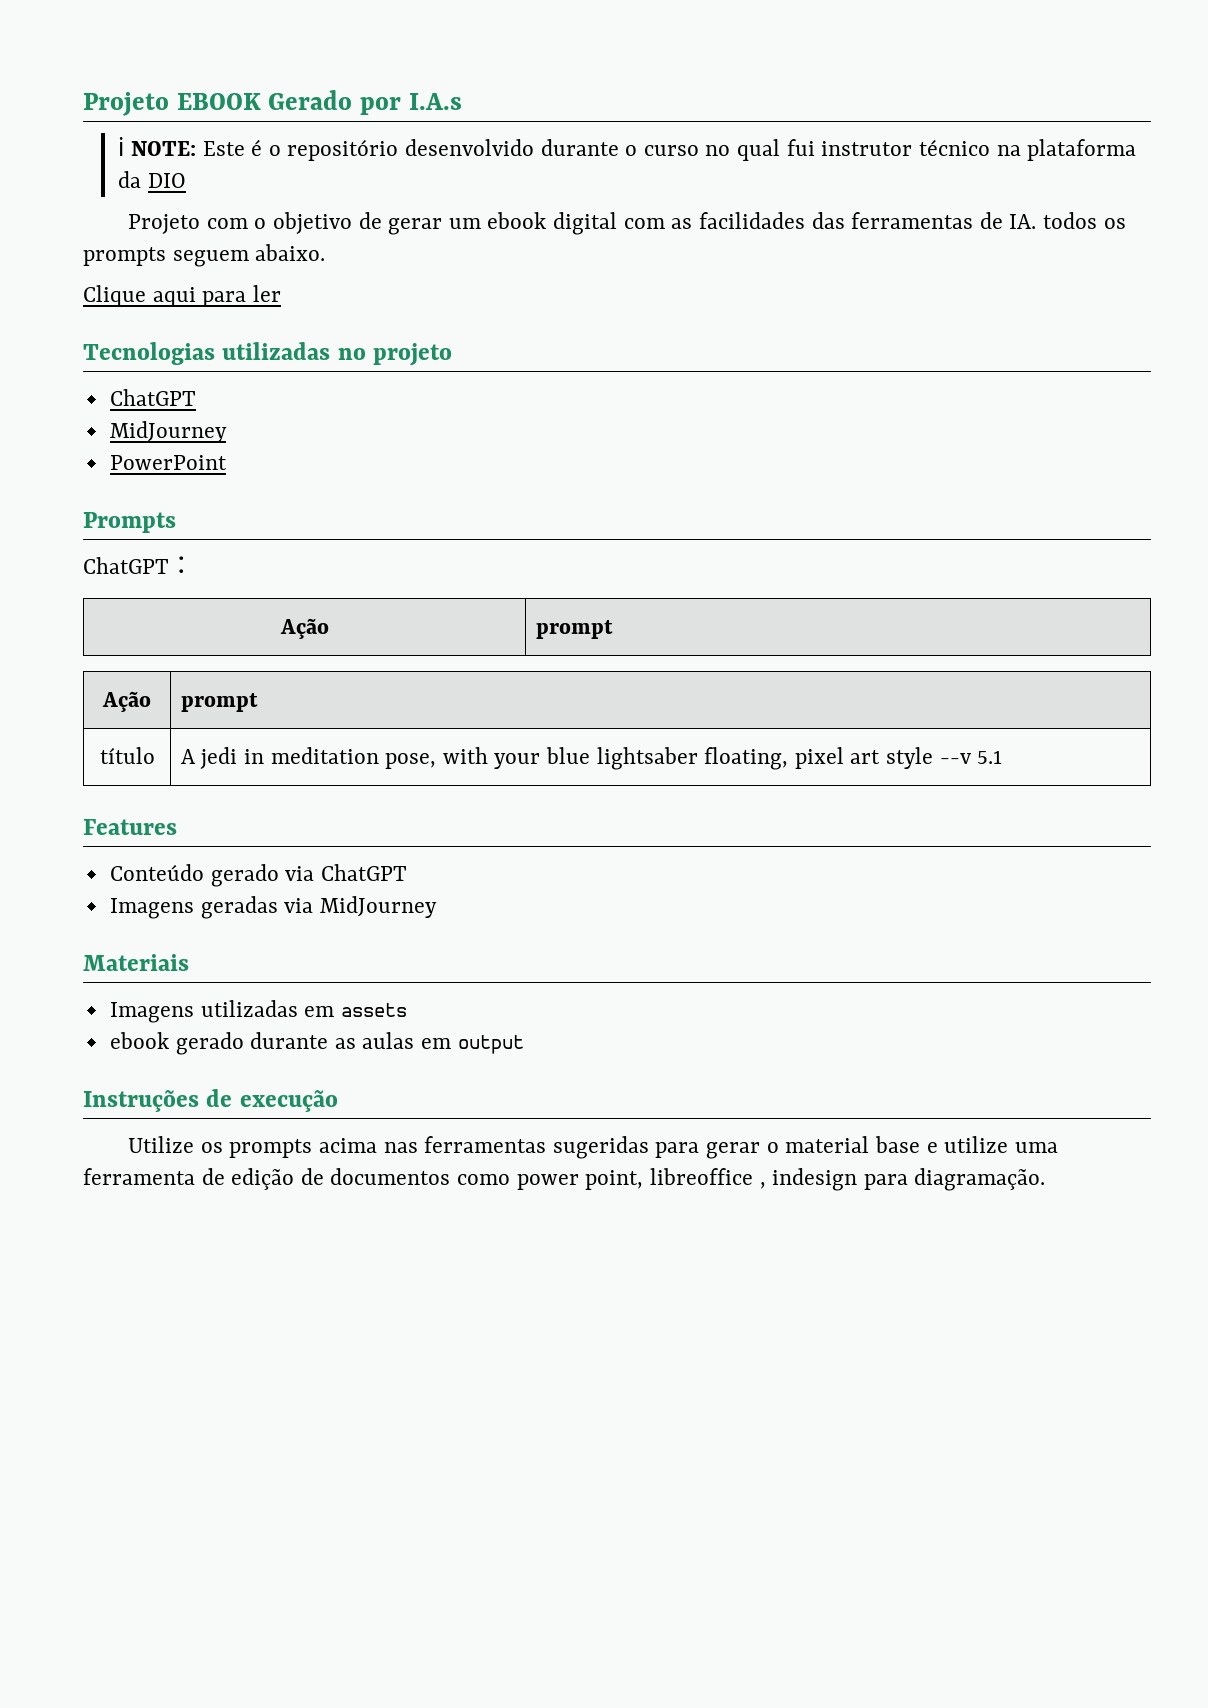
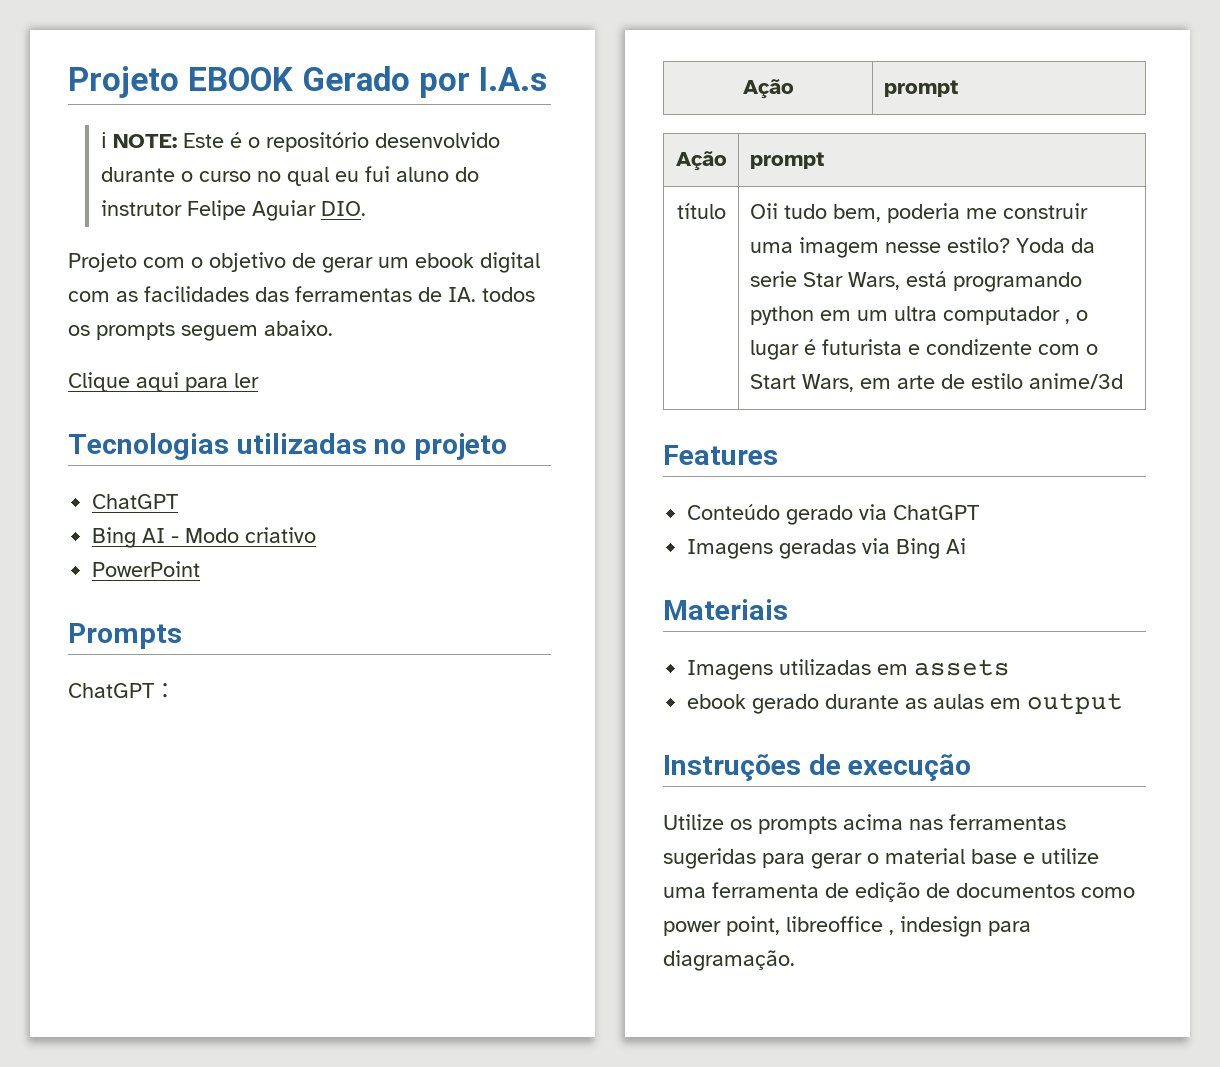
[786,139,1137,161] [118,171,186,188] fui instrutor técnico na plataforma da DIO -> [334,166,479,182] [100,200,366,221] eu fui aluno do instrutor Felipe Aguiar DIO.
[109,421,227,443] MidJourney -> [92,527,317,548] Bing AI - Modo criativo
[180,747,1003,770] A jedi in meditation pose, with your blue lightsaber floating, pixel art style --v 5.1 -> [749,203,1088,223] [749,237,1095,258] [749,271,1082,292] [749,306,1088,325] [749,339,1098,360] [749,373,1123,392] Oii tudo bem, poderia me construir uma imagem nesse estilo? Yoda da serie Star Wars, está programando python em um ultra computador , o lugar é futurista e condizente com o Start Wars, em arte de estilo anime/3d
[319,896,437,918] MidJourney -> [896,538,967,559] Bing Ai

